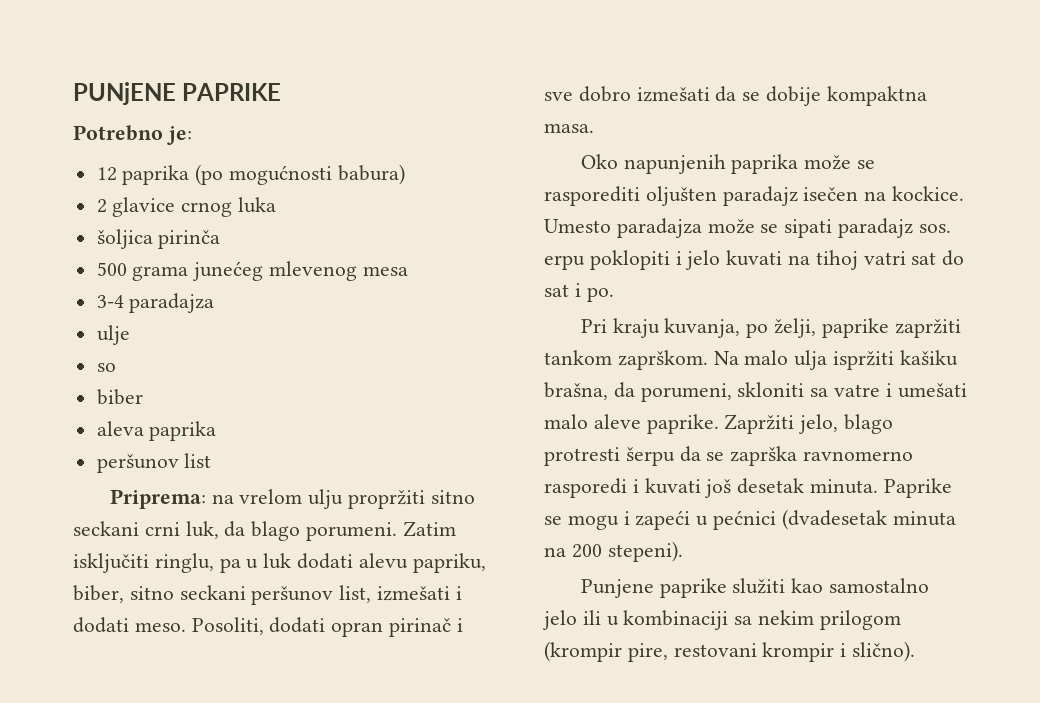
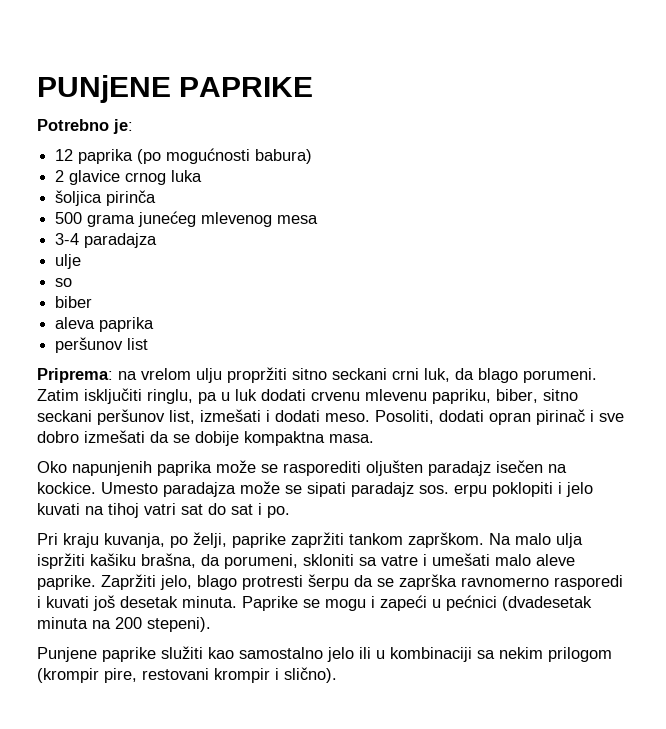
[358,553,408,569] alevu -> [311,389,427,401] crvenu mlevenu

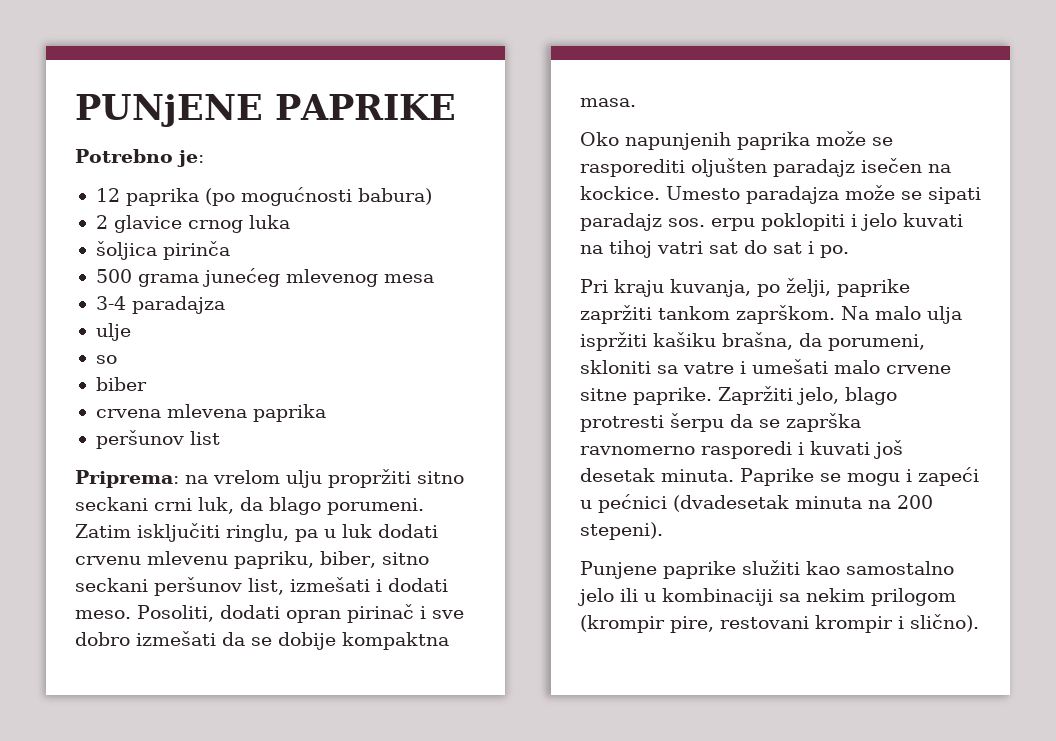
[55,317,96,329] aleva -> [95,404,247,418] crvena mlevena
[536,554,575,566] aleve -> [886,365,951,374] [580,388,627,401] crvene sitne

